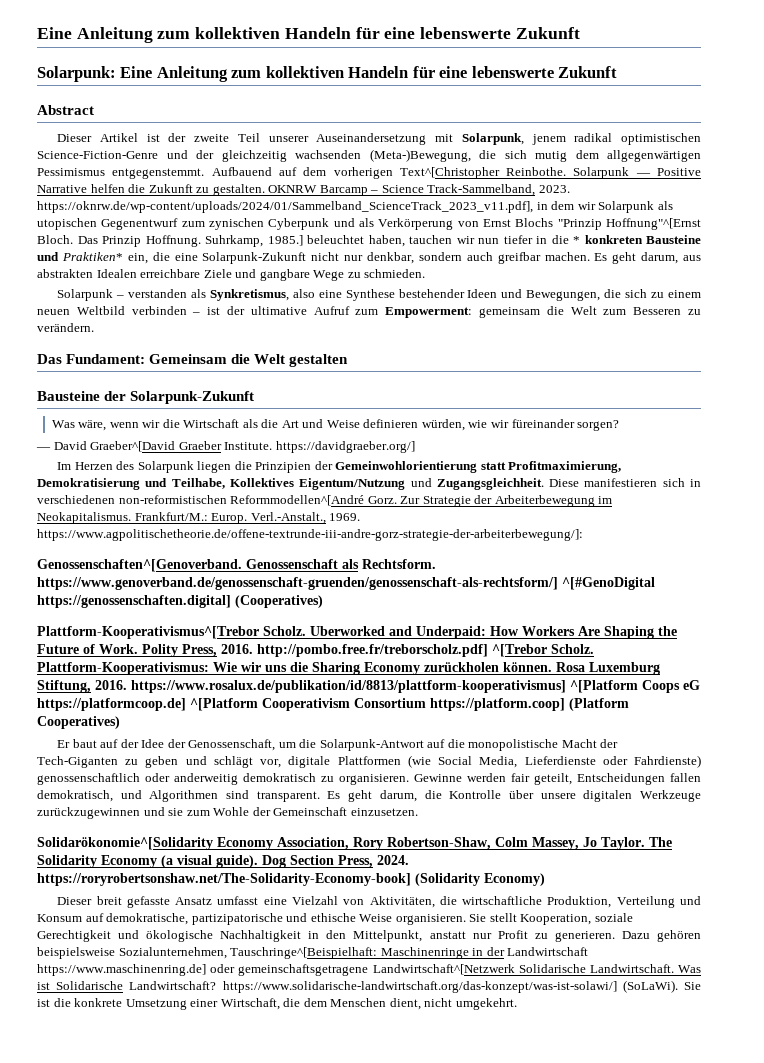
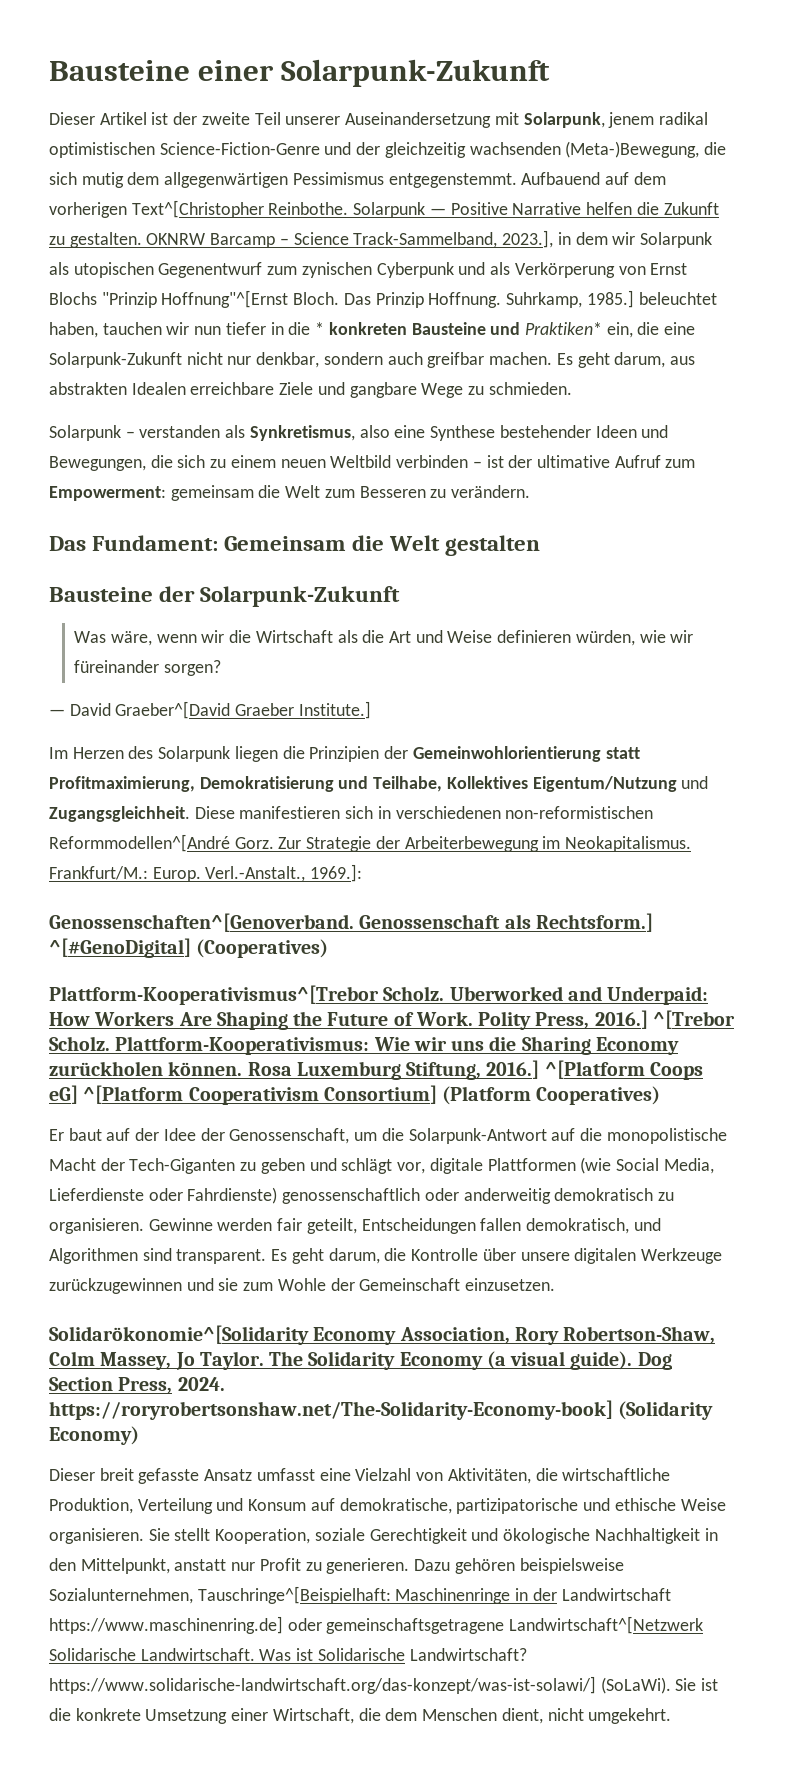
[37,27,580,43] [37,66,618,82] [37,105,94,115] Eine Anleitung zum kollektiven Handeln für eine lebenswerte Zukunft // Solarpunk: Eine Anleitung zum kollektiven Handeln für eine lebenswerte Zukunft // Abstract -> [49,59,551,87] Bausteine einer Solarpunk-Zukunft
[538,185,570,193] [37,201,533,213] 2023. https://oknrw.de/wp-content/uploads/2024/01/Sammelband_ScienceTrack_2023_v11.pdf], -> [502,230,554,248] 2023.],
[224,441,415,453] Institute. https://davidgraeber.org/] -> [298,701,371,719] Institute.]
[329,513,361,521] [37,529,583,541] 1969. https://www.agpolitischetheorie.de/offene-textrunde-iii-andre-gorz-strategie-der-arbeiterbewegung/]: -> [310,864,363,882] 1969.]:
[362,559,436,569] [37,577,655,590] [37,595,231,608] Rechtsform. https://www.genoverband.de/genossenschaft-gruenden/genossenschaft-als-rechtsform/] ^[#GenoDigital https://genossenschaften.digital] -> [535,913,653,932] [49,938,191,958] Rechtsform.] ^[#GenoDigital]
[221,644,488,657] 2016. http://pombo.free.fr/treborscholz.pdf] -> [594,1010,648,1029] 2016.]
[95,680,700,693] [37,698,565,711] 2016. https://www.rosalux.de/publikation/id/8813/plattform-kooperativismus] ^[Platform Coops eG https://platformcoop.de] ^[Platform Cooperativism Consortium https://platform.coop] -> [486,1060,703,1080] [49,1085,437,1105] 2016.] ^[Platform Coops eG] ^[Platform Cooperativism Consortium]

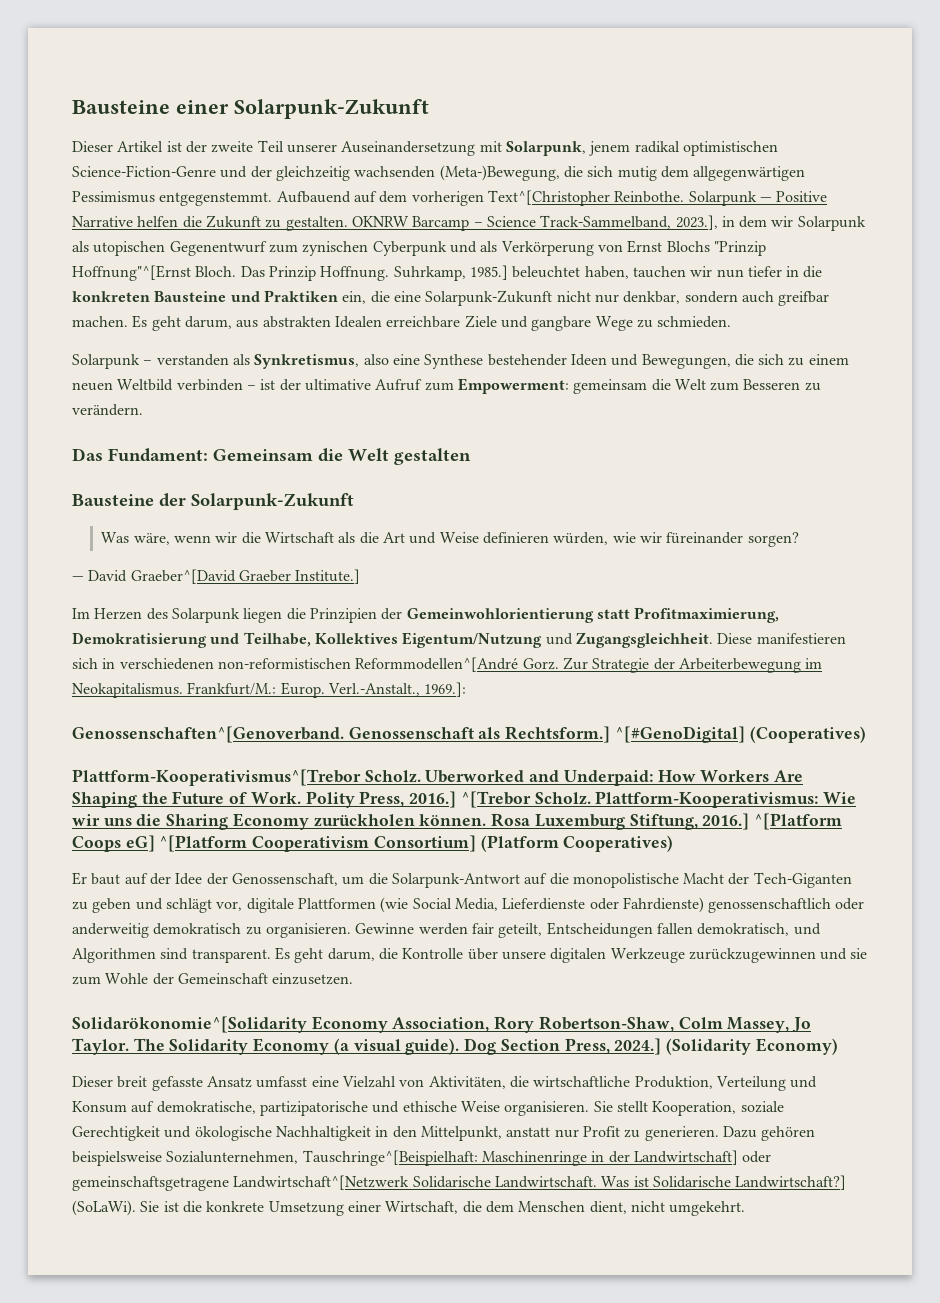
[315,322,325,335] * -> (823, 272) none
[524,322,602,335] Praktiken* -> [263,290,338,302] Praktiken
[177,1377,225,1391] [49,1400,613,1420] 2024. https://roryrobertsonshaw.net/The-Solidarity-Economy-book] -> [614,1038,662,1055] 2024.]
[561,1588,671,1601] [49,1616,283,1634] Landwirtschaft https://www.maschinenring.de] -> [633,1150,738,1165] Landwirtschaft]
[409,1648,527,1661] [49,1676,596,1694] Landwirtschaft? https://www.solidarische-landwirtschaft.org/das-konzept/was-ist-solawi/] -> [735,1175,847,1190] Landwirtschaft?]

